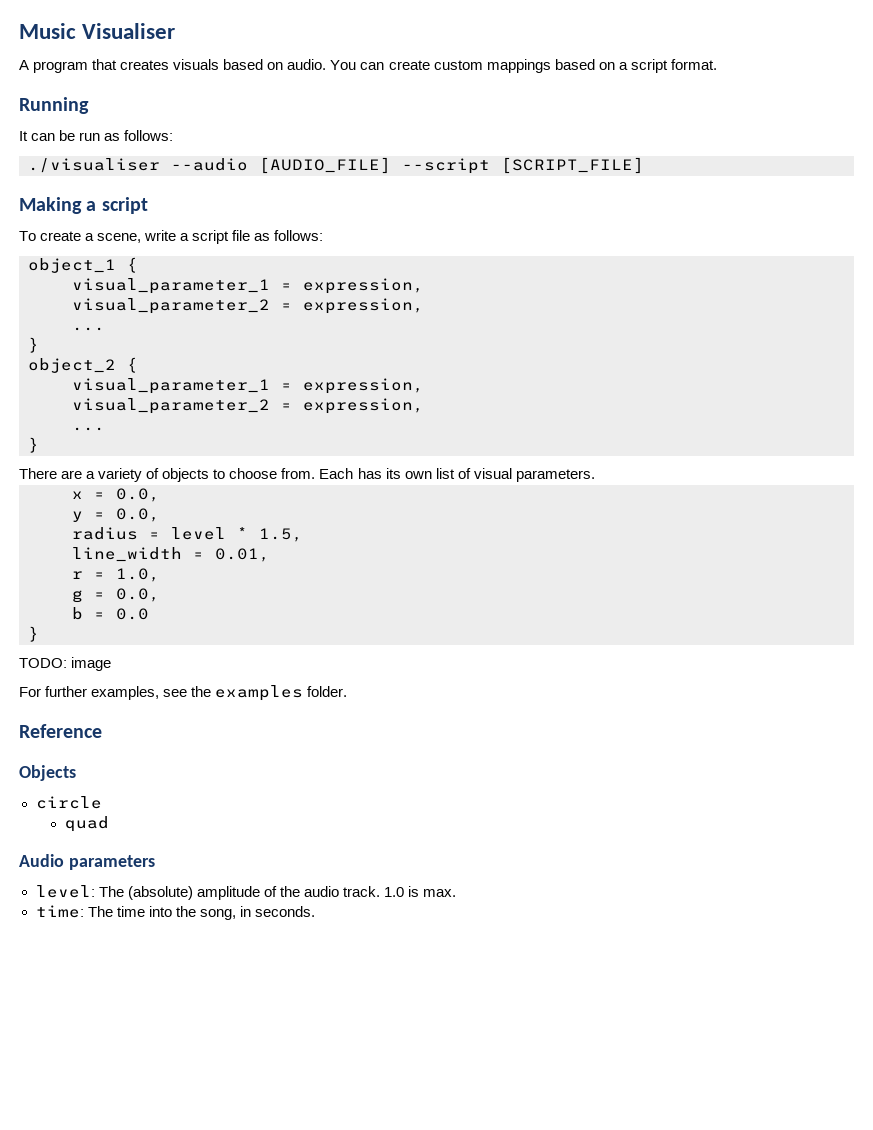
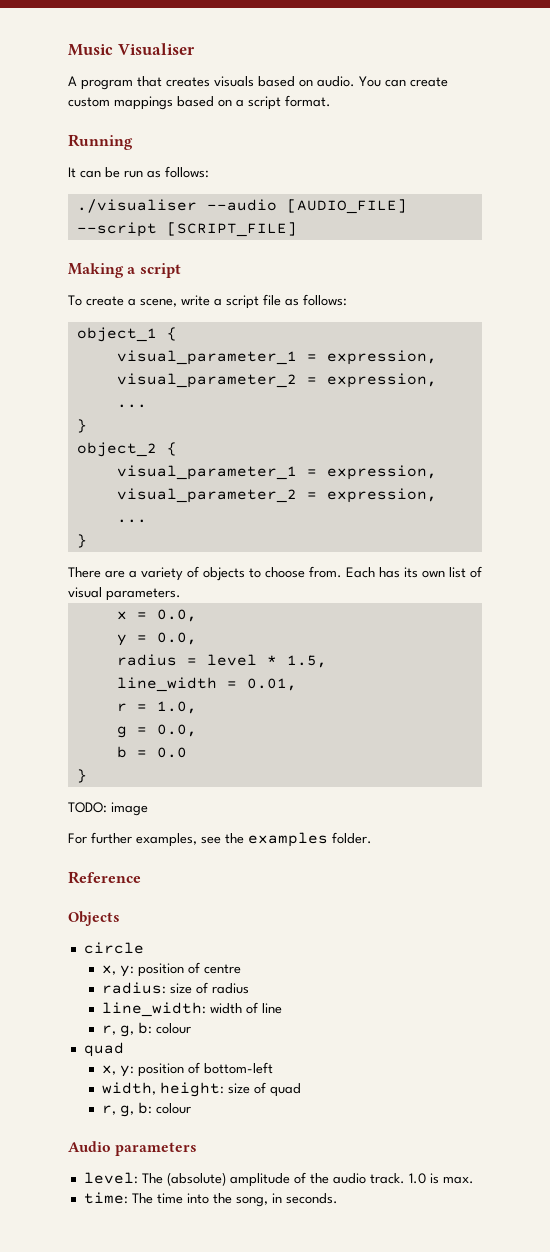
[64,816,109,832] quad -> [101,962,241,977] [101,982,249,994] [101,1002,282,1017] [101,1022,191,1037] [83,1042,124,1057] [101,1062,273,1077] [101,1082,301,1097] [101,1102,191,1117] x, y: position of centre // radius: size of radius // line_width: width of line // r, g, b: colour // quad // x, y: position of bottom-left // width, height: size of quad // r, g, b: colour

